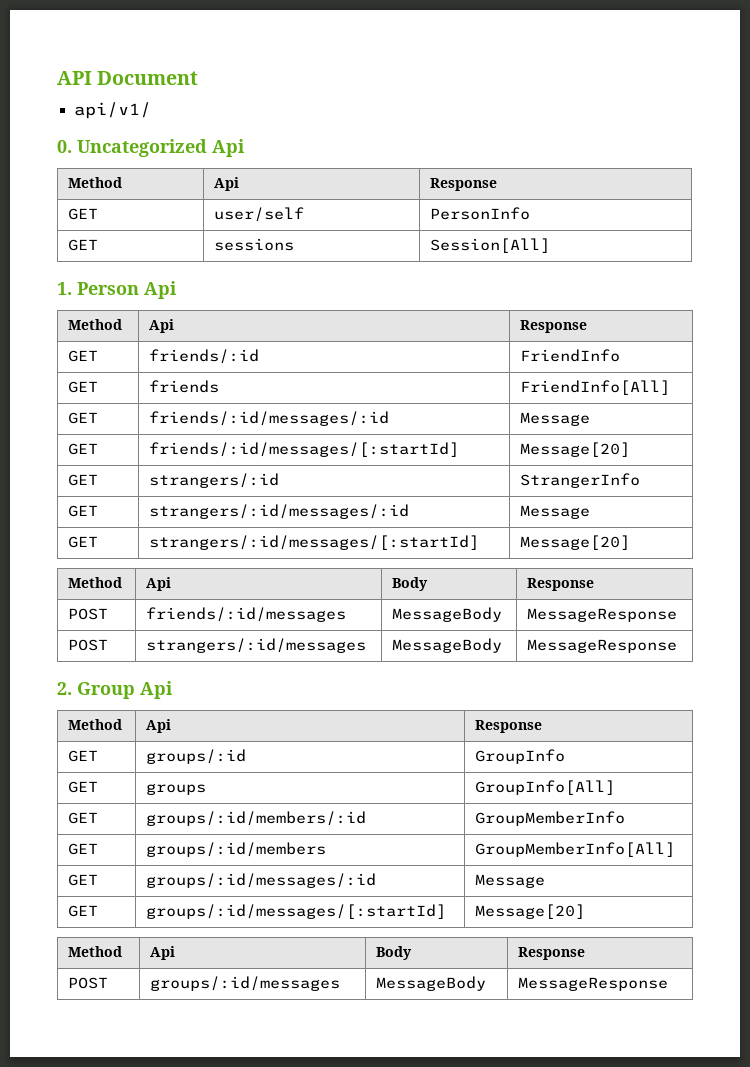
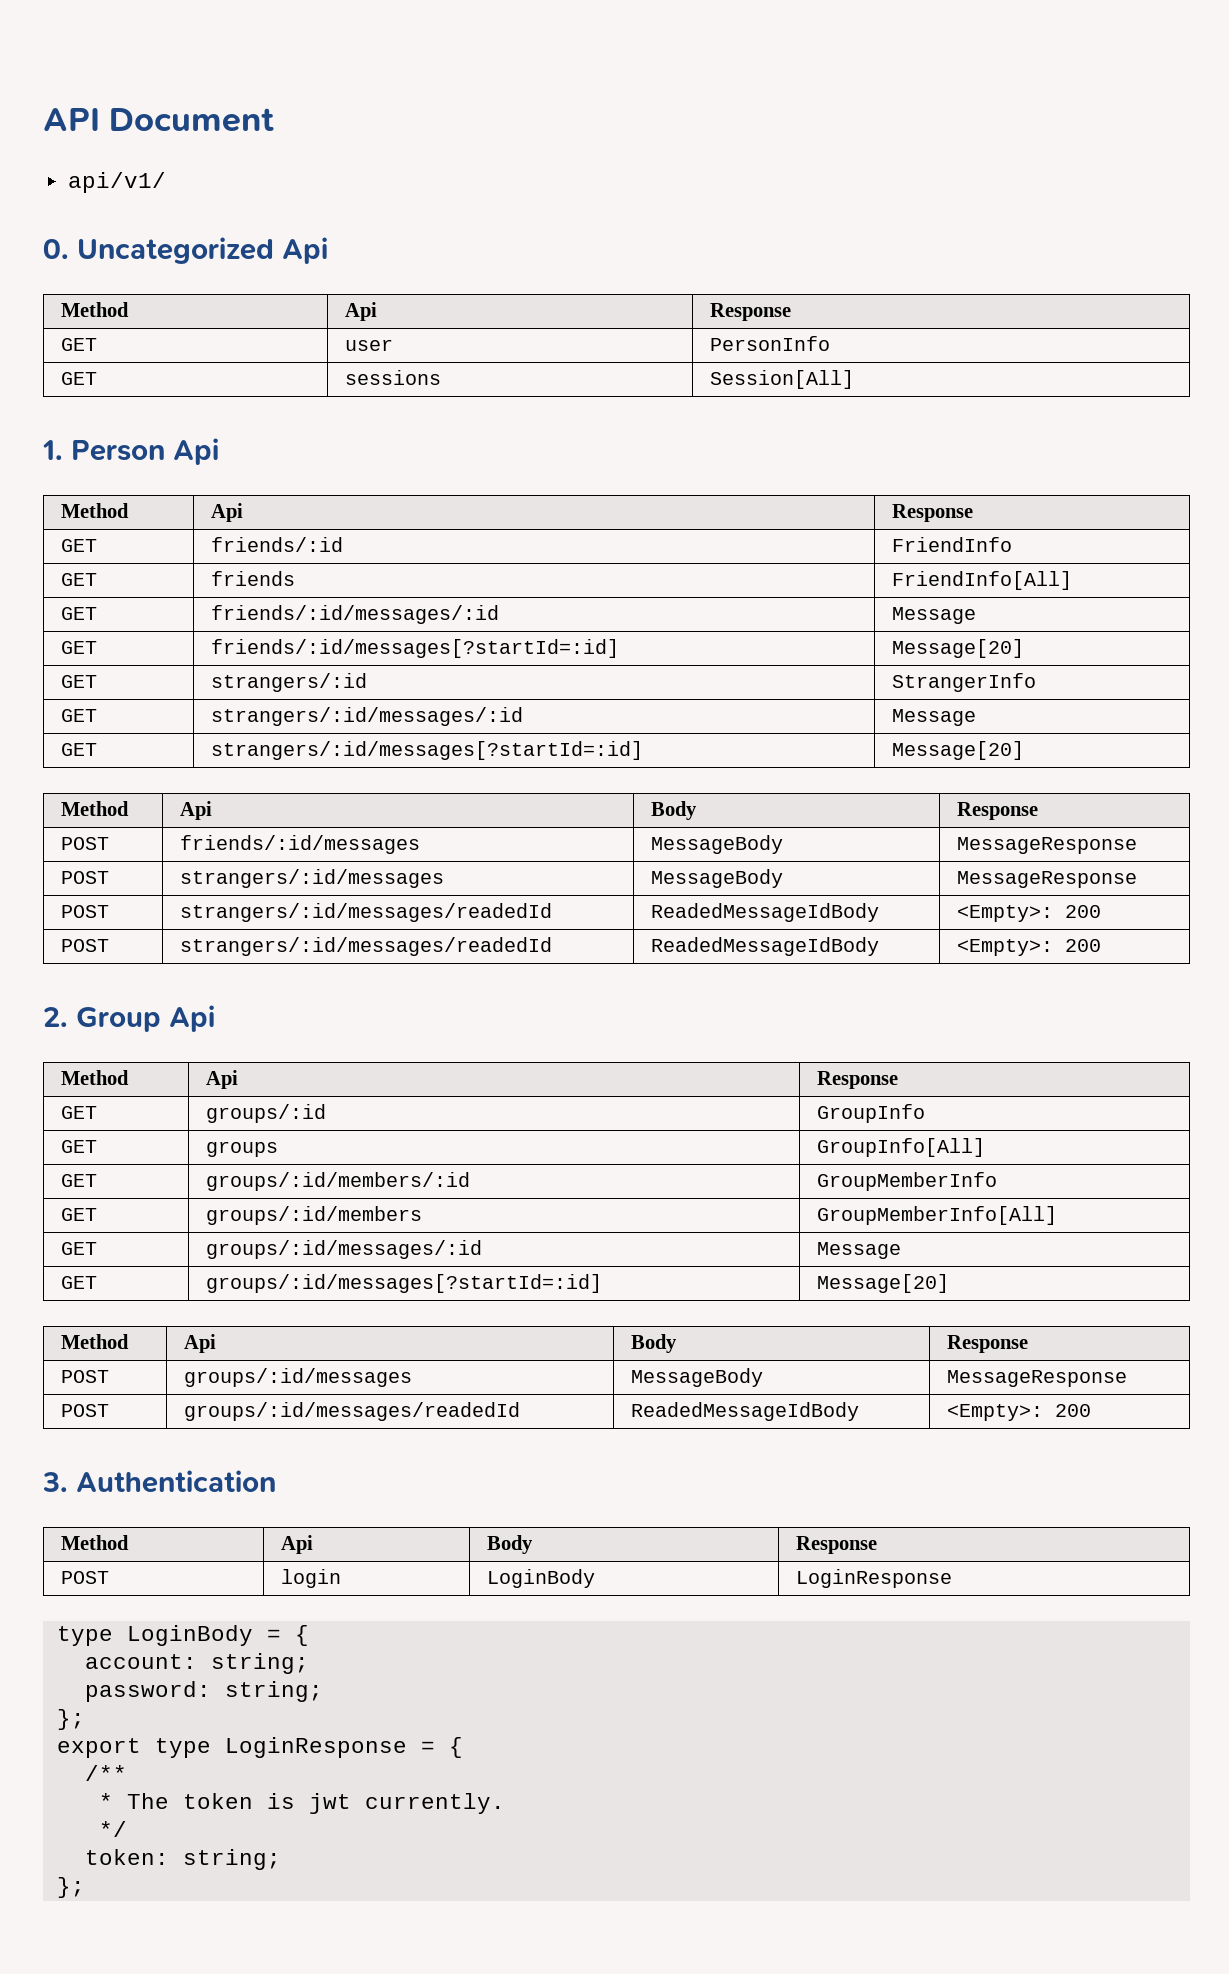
[214,207,305,222] user/self -> [344,339,393,351] user
[149,442,460,457] friends/:id/messages/[:startId] -> [210,639,619,658] friends/:id/messages[?startId=:id]
[149,535,480,550] strangers/:id/messages/[:startId] -> [210,741,643,760] strangers/:id/messages[?startId=:id]
(678, 646) none -> [60,905,109,918] [179,903,552,922] [650,903,879,922] [956,905,1101,922] [60,939,109,952] [179,937,552,956] [650,937,879,956] [956,939,1101,956] // POST | strangers/:id/messages/readedId | ReadedMessageIdBody | <Empty>: 200 // POST | strangers/:id/messages/readedId | ReadedMessageIdBody | <Empty>: 200
[146,904,447,919] groups/:id/messages/[:startId] -> [205,1274,602,1293] groups/:id/messages[?startId=:id]
(669, 984) none -> [60,1404,109,1417] [183,1402,520,1421] [630,1402,859,1421] [946,1404,1091,1421] [42,1470,276,1493] [60,1535,129,1550] [280,1535,313,1554] [486,1535,533,1554] [795,1536,877,1554] [60,1571,109,1584] [280,1569,341,1588] [486,1569,595,1588] [795,1569,952,1588] [56,1625,309,1646] [84,1653,309,1674] [84,1681,323,1702] [56,1709,85,1730] [56,1737,463,1758] [84,1765,127,1781] [98,1793,505,1814] [98,1821,127,1837] [84,1849,281,1870] [56,1877,85,1898] // POST | groups/:id/messages/readedId | ReadedMessageIdBody | <Empty>: 200 // 3. Authentication // Method | Api | Body | Response // POST | login | LoginBody | LoginResponse // type LoginBody = { // account: string; // password: string; // }; // export type LoginResponse = { // /** // * The token is jwt currently. // */ // token: string; // };

